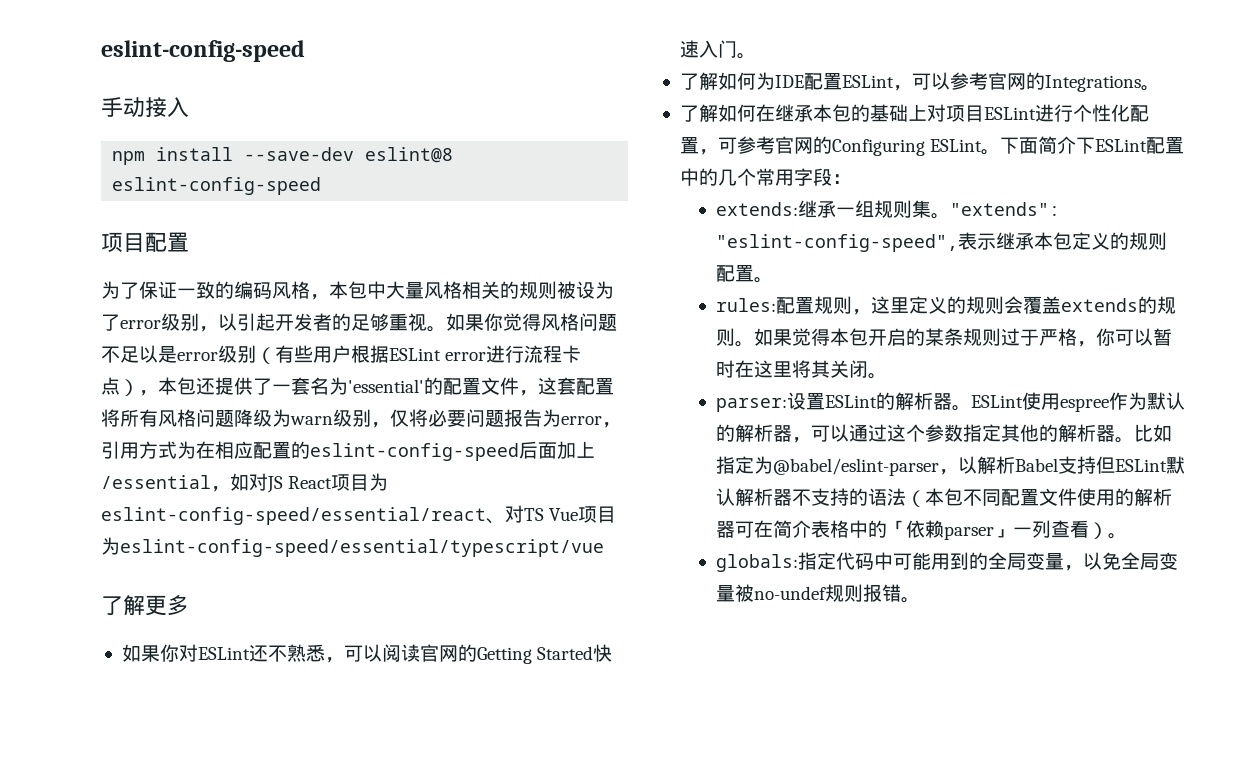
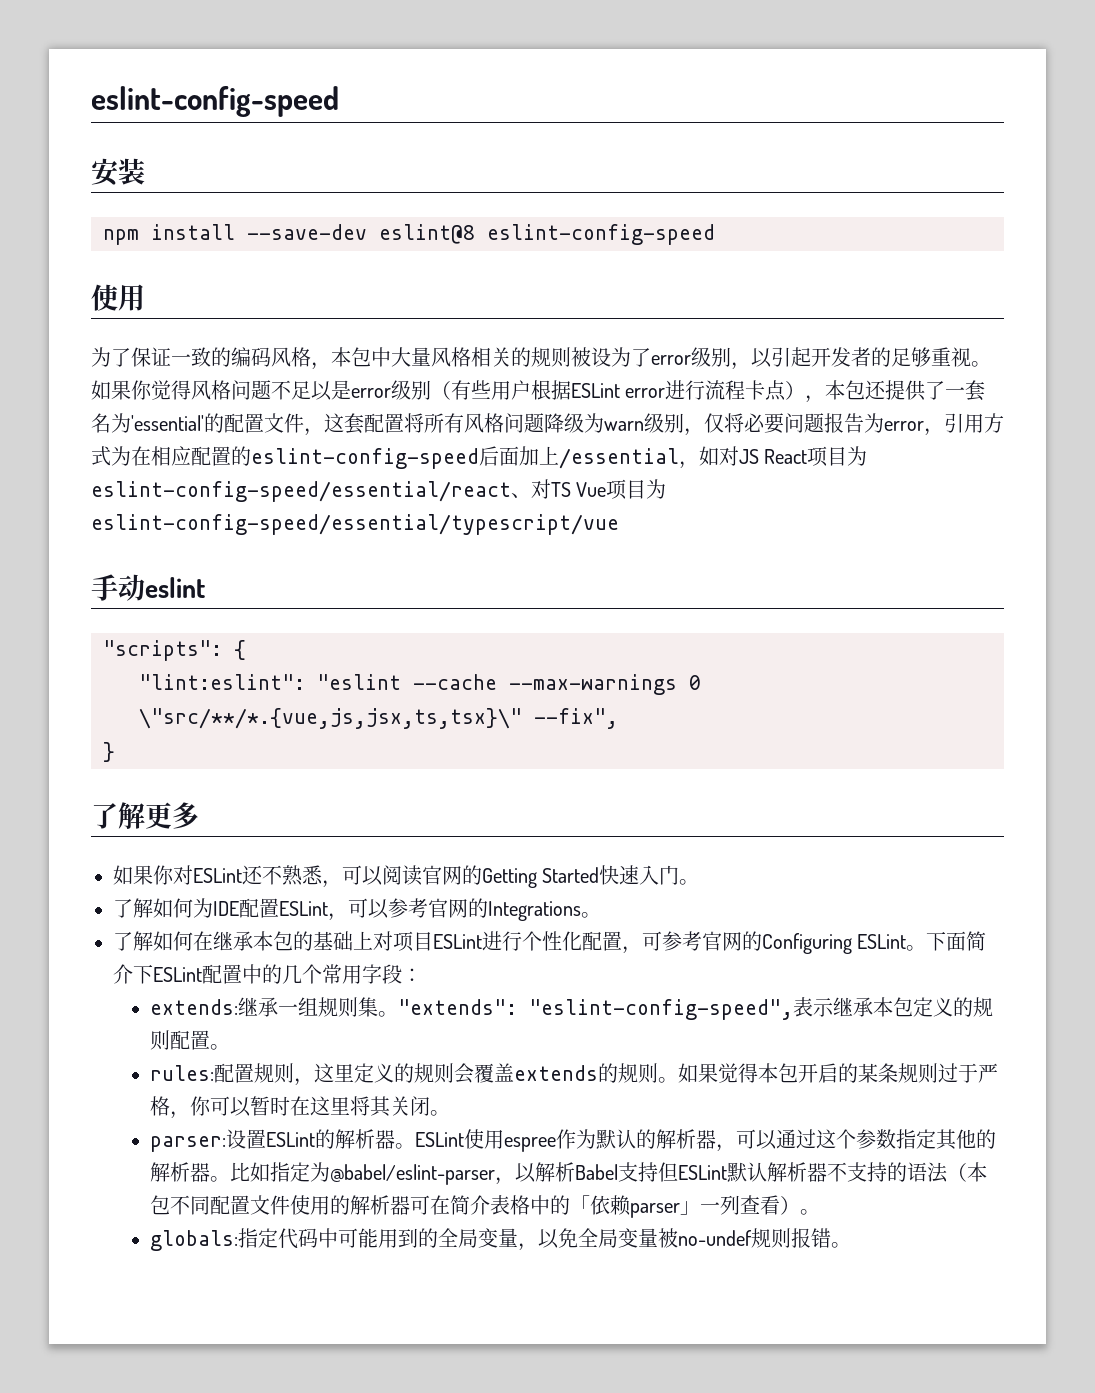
[101,40,305,62] [101,97,189,117] eslint-config-speed // 手动接入 -> [91,86,339,117] [91,158,145,186] eslint-config-speed // 安装
[101,232,189,252] 项目配置 -> [91,284,145,311] 使用
(604, 548) none -> [91,574,205,601] [103,640,246,661] [139,674,701,695] [139,708,618,729] [103,742,115,762] // 手动eslint // "scripts": { // "lint:eslint": "eslint --cache --max-warnings 0 \"src/**/*.{vue,js,jsx,ts,tsx}\" --fix", // }

